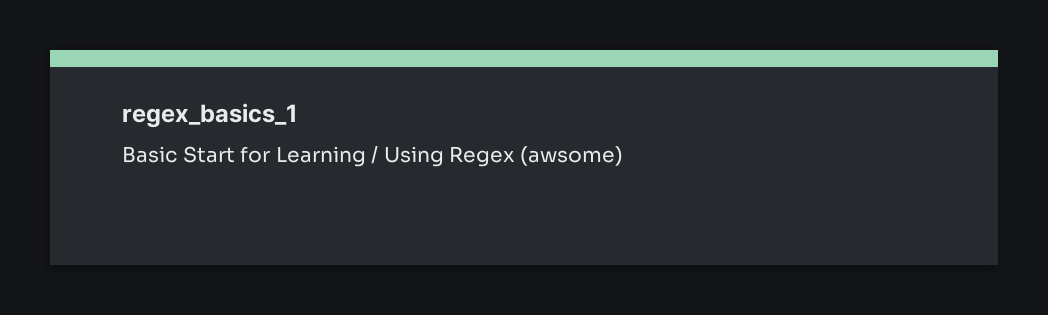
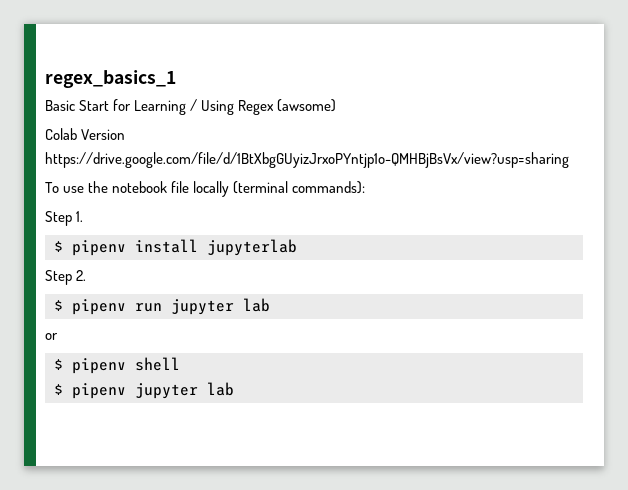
(623, 156) none -> [45,128,126,140] [45,152,569,168] [45,181,366,197] [45,211,84,226] [54,239,297,256] [45,270,87,285] [54,298,270,315] [45,333,58,340] [54,357,180,374] [54,382,234,399] // Colab Version https://drive.google.com/file/d/1BtXbgGUyizJrxoPYntjp1o-QMHBjBsVx/view?usp=sharing // To use the notebook file locally (terminal commands): // Step 1. // $ pipenv install jupyterlab // Step 2. // $ pipenv run jupyter lab // or // $ pipenv shell // $ pipenv jupyter lab

